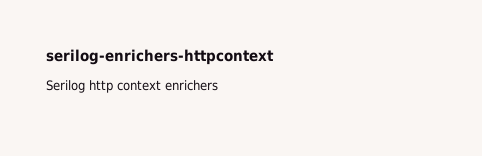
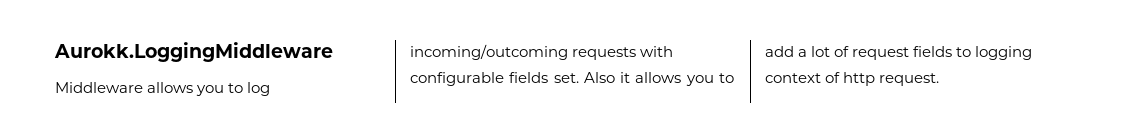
[46,49,274,65] [46,80,218,93] serilog-enrichers-httpcontext // Serilog http context enrichers -> [54,42,333,62] [55,82,271,96] [410,44,674,60] [410,72,734,86] [765,46,1033,60] [765,72,940,86] Aurokk.LoggingMiddleware // Middleware allows you to log incoming/outcoming requests with configurable fields set. Also it allows you to add a lot of request fields to logging context of http request.

